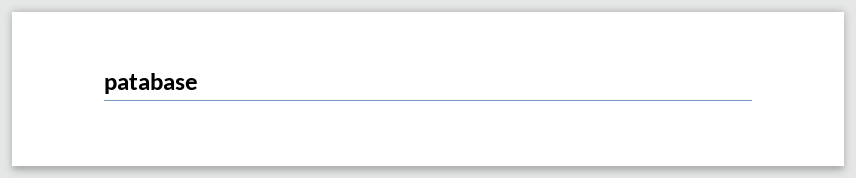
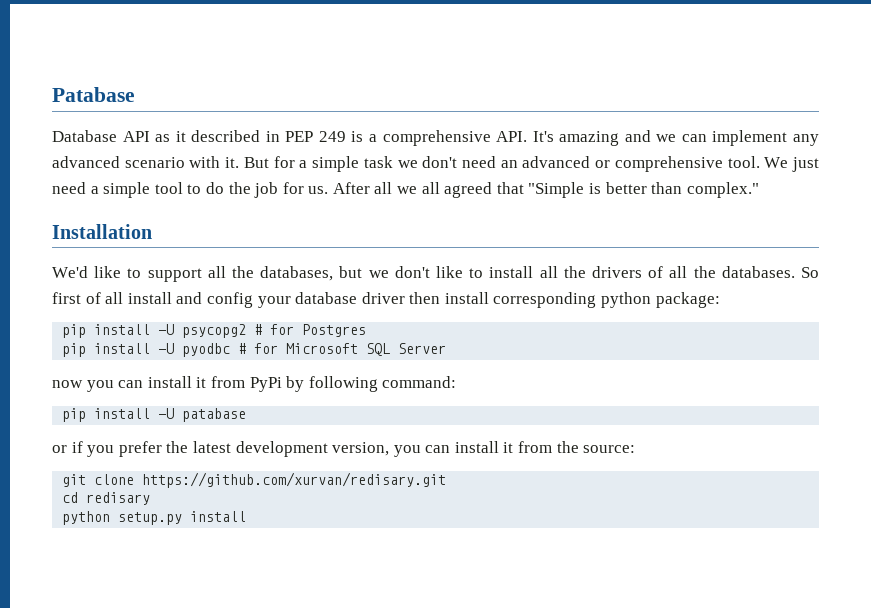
[104,73,198,94] patabase -> [52,87,135,102] [52,130,819,146] [52,156,819,172] [52,182,759,198] [52,224,152,239] [52,266,820,282] [52,292,720,308] [62,324,367,338] [62,343,447,357] [52,376,457,392] [62,408,247,422] [52,441,636,457] [62,472,447,488] [62,492,151,505] [62,511,247,525] Patabase // Database API as it described in PEP 249 is a comprehensive API. It's amazing and we can implement any advanced scenario with it. But for a simple task we don't need an advanced or comprehensive tool. We just need a simple tool to do the job for us. After all we all agreed that "Simple is better than complex." // Installation // We'd like to support all the databases, but we don't like to install all the drivers of all the databases. So first of all install and config your database driver then install corresponding python package: // pip install -U psycopg2 # for Postgres // pip install -U pyodbc # for Microsoft SQL Server // now you can install it from PyPi by following command: // pip install -U patabase // or if you prefer the latest development version, you can install it from the source: // git clone https://github.com/xurvan/redisary.git // cd redisary // python setup.py install

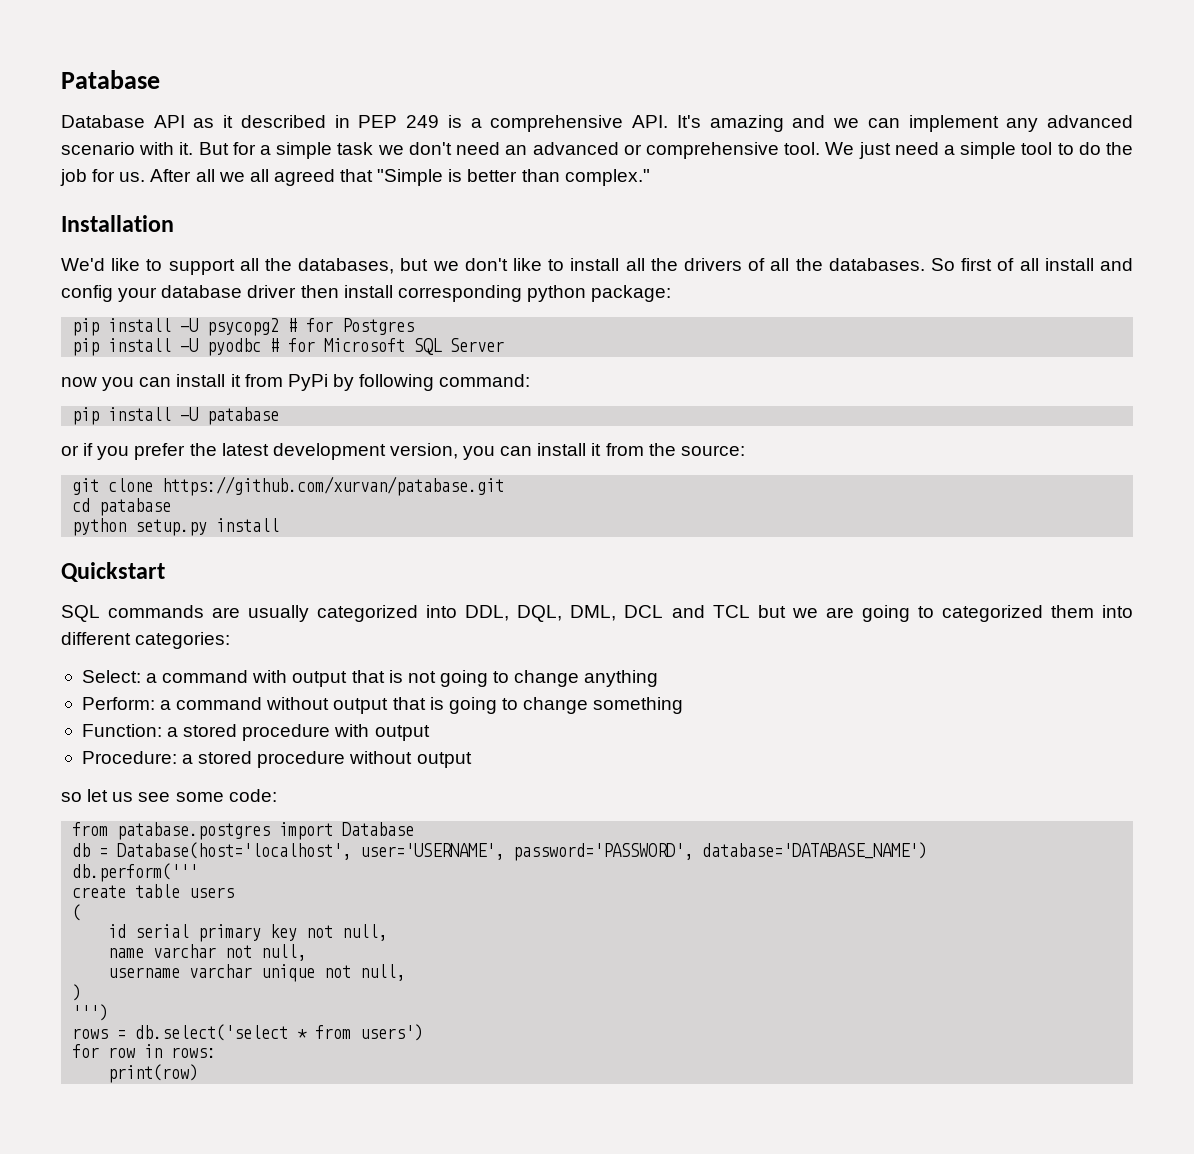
[142,472,447,488] https://github.com/xurvan/redisary.git -> [162,476,505,496] https://github.com/xurvan/patabase.git
[86,492,151,505] redisary -> [99,498,172,516] patabase
(247, 516) none -> [61,562,165,582] [61,605,1134,622] [61,632,231,649] [81,670,659,687] [81,697,684,714] [81,724,430,741] [81,751,472,768] [61,789,277,802] [72,822,415,840] [72,842,928,861] [72,863,199,882] [72,884,235,898] [72,904,82,921] [108,924,388,942] [108,944,307,961] [108,964,406,982] [72,984,82,1001] [72,1004,109,1021] [72,1024,424,1041] [72,1044,217,1058] [108,1064,199,1083] // Quickstart // SQL commands are usually categorized into DDL, DQL, DML, DCL and TCL but we are going to categorized them into different categories: // Select: a command with output that is not going to change anything // Perform: a command without output that is going to change something // Function: a stored procedure with output // Procedure: a stored procedure without output // so let us see some code: // from patabase.postgres import Database // db = Database(host='localhost', user='USERNAME', password='PASSWORD', database='DATABASE_NAME') // db.perform(''' // create table users // ( // id serial primary key not null, // name varchar not null, // username varchar unique not null, // ) // ''') // rows = db.select('select * from users') // for row in rows: // print(row)

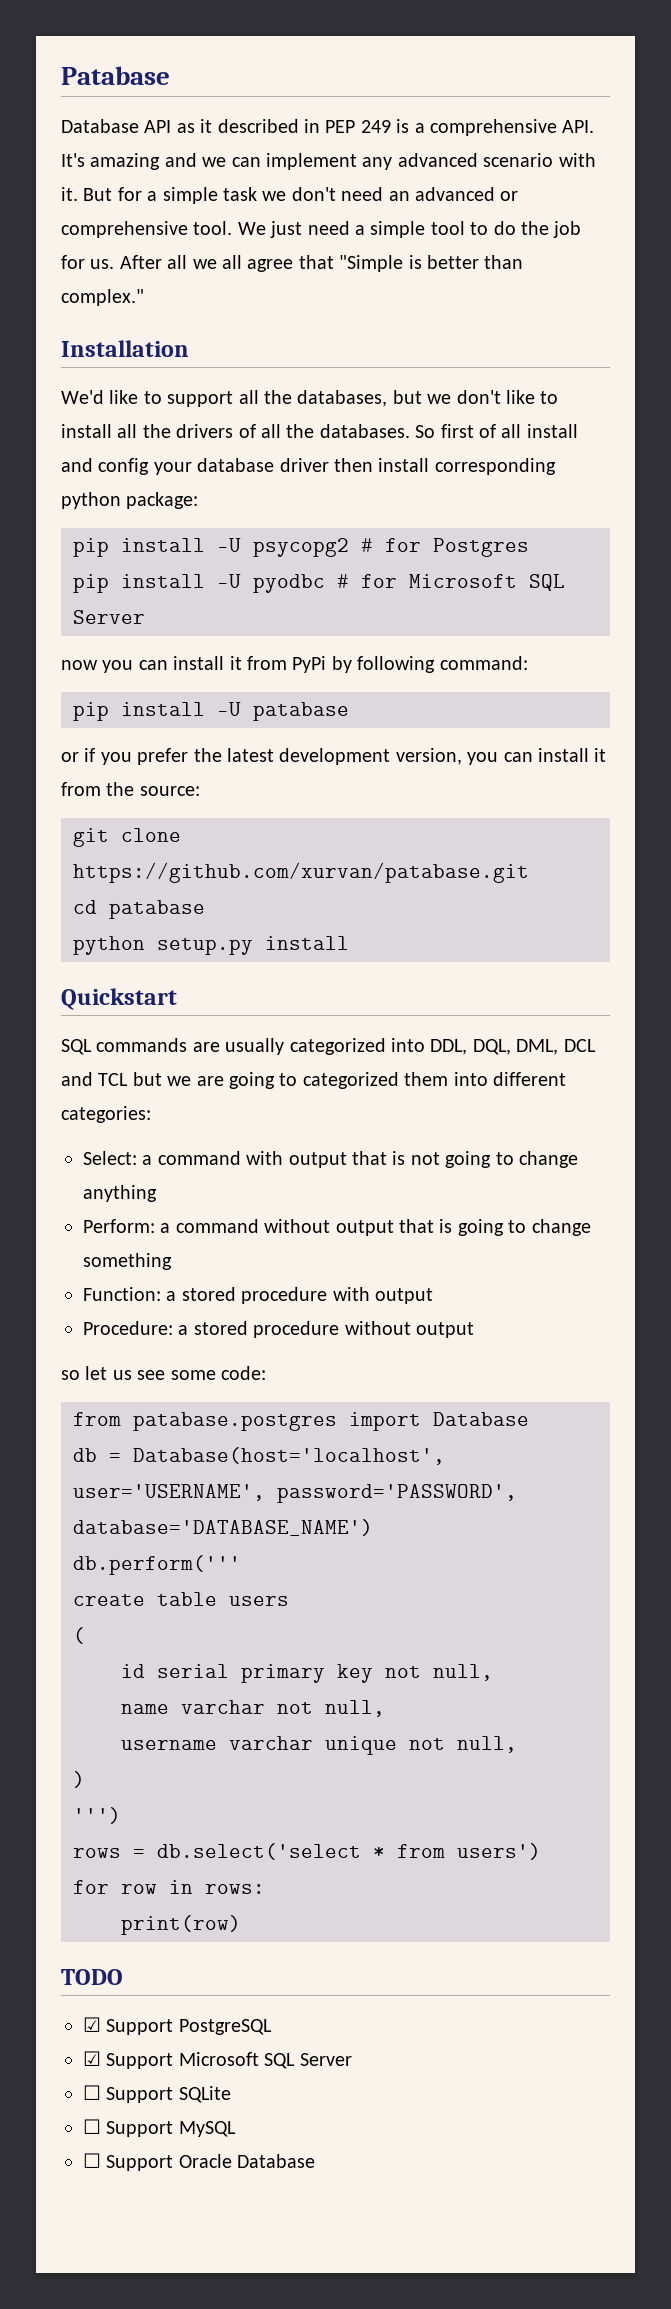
[273,169,335,186] agreed -> [247,259,294,272] agree
(199, 1073) none -> [61,1969,123,1985] [83,2017,272,2035] [83,2051,352,2069] [83,2085,231,2103] [83,2119,236,2137] [83,2153,316,2171] // TODO // ☑ Support PostgreSQL // ☑ Support Microsoft SQL Server // ☐ Support SQLite // ☐ Support MySQL // ☐ Support Oracle Database

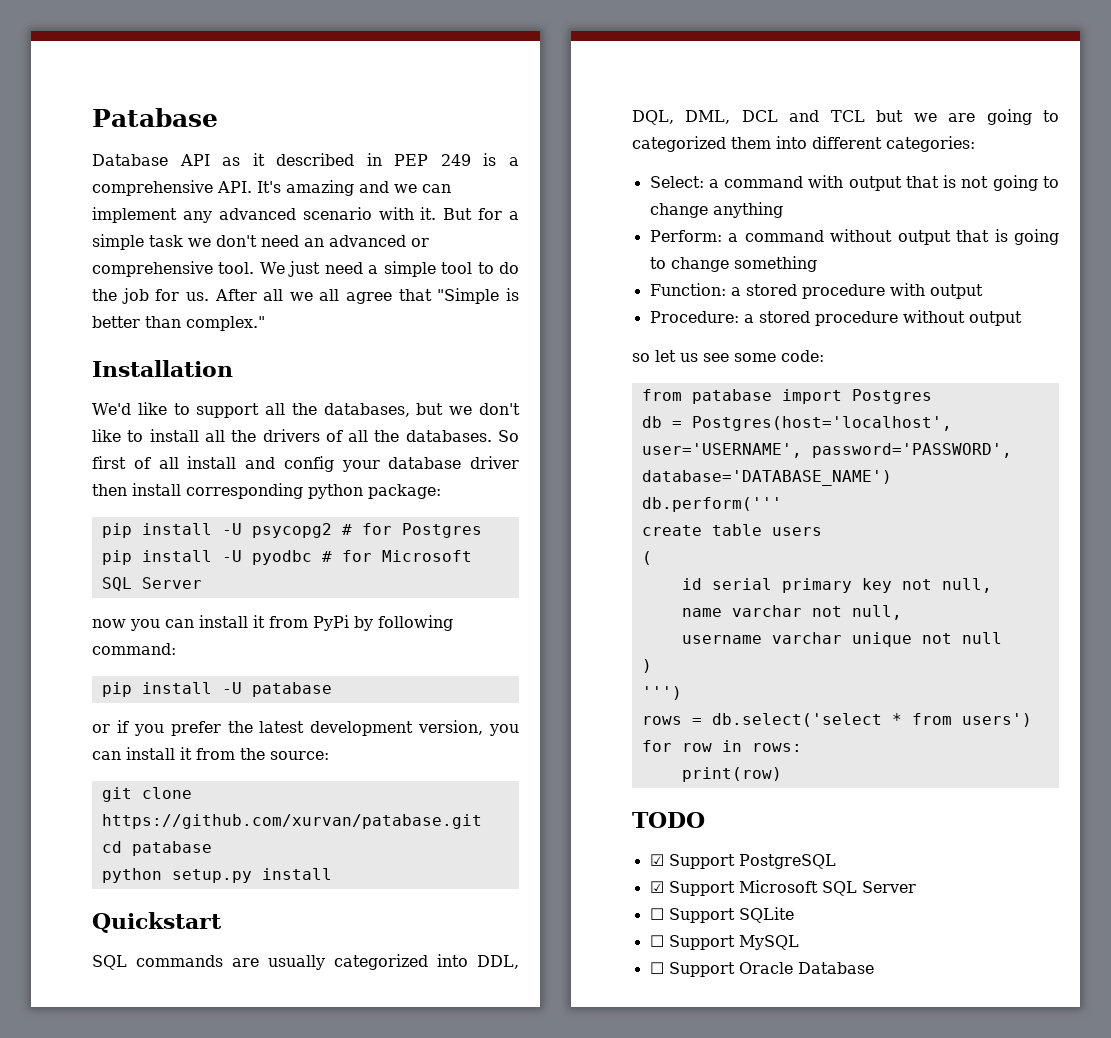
[133,1412,529,1431] patabase.postgres import Database -> [691,389,932,404] patabase import Postgres
[133,1447,445,1465] Database(host='localhost', -> [691,416,952,431] Postgres(host='localhost',
[457,1736,517,1753] null, -> [961,632,1002,644] null

